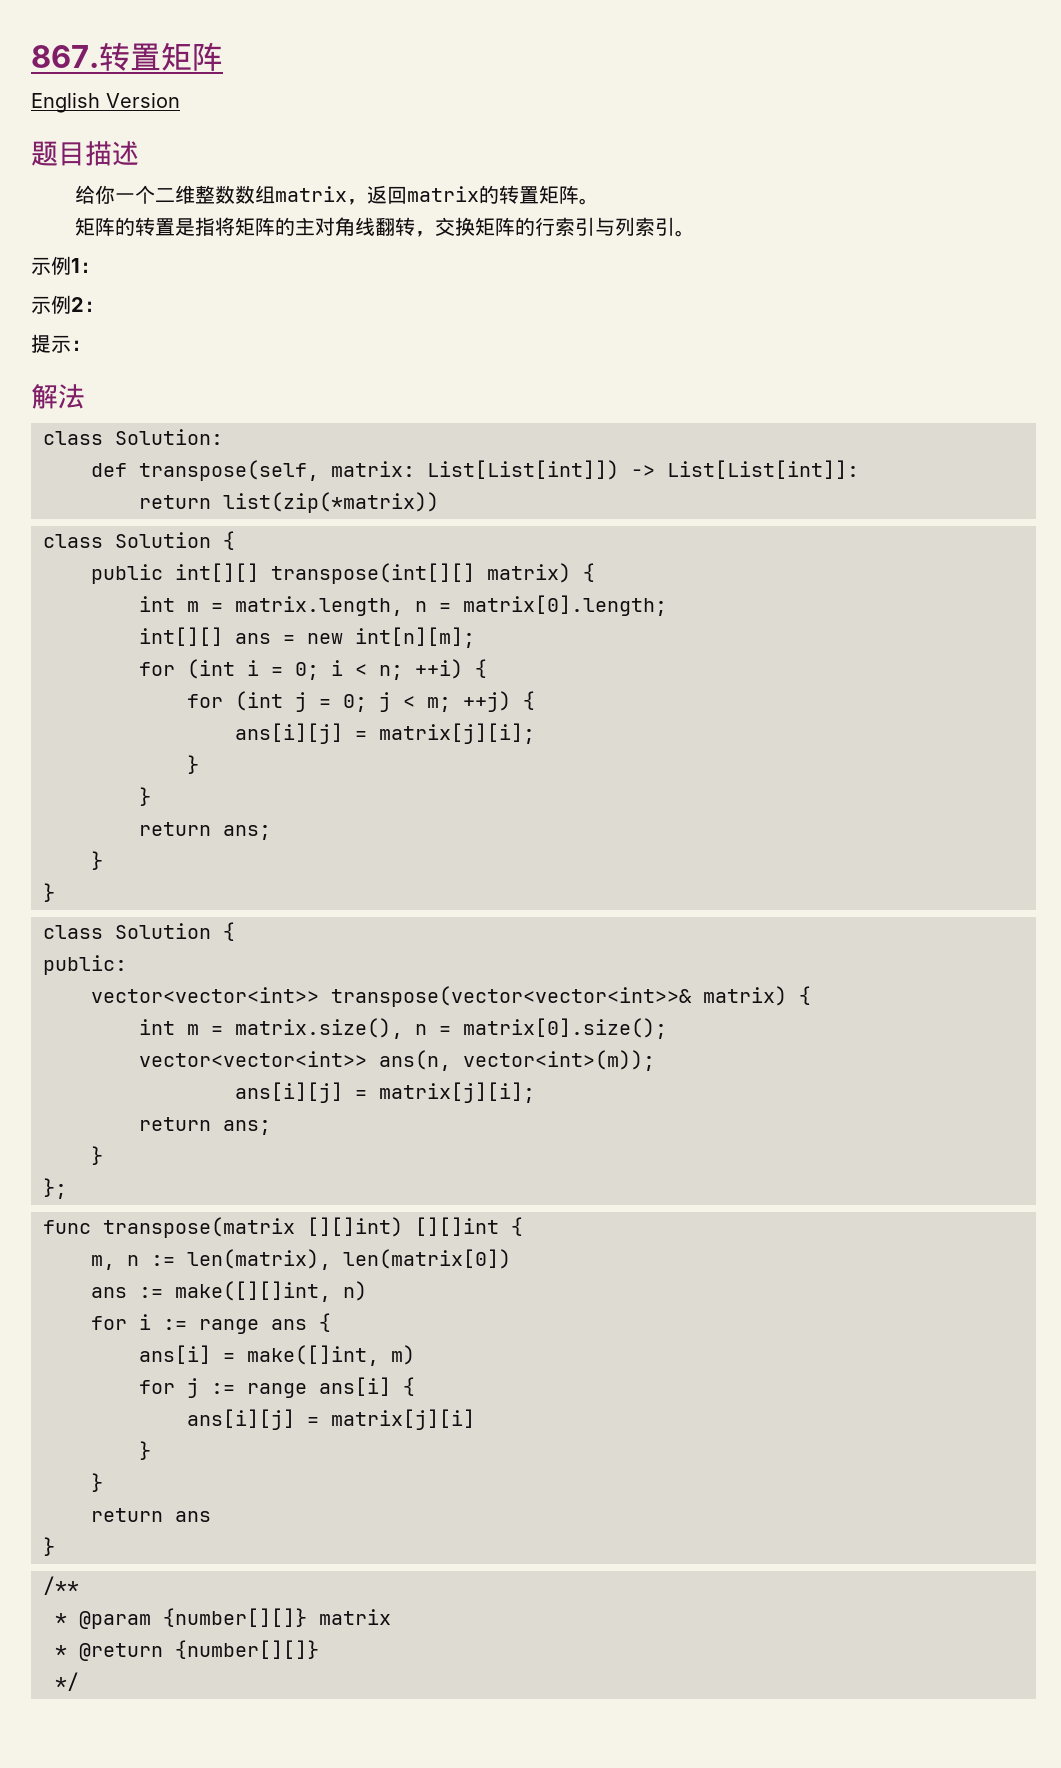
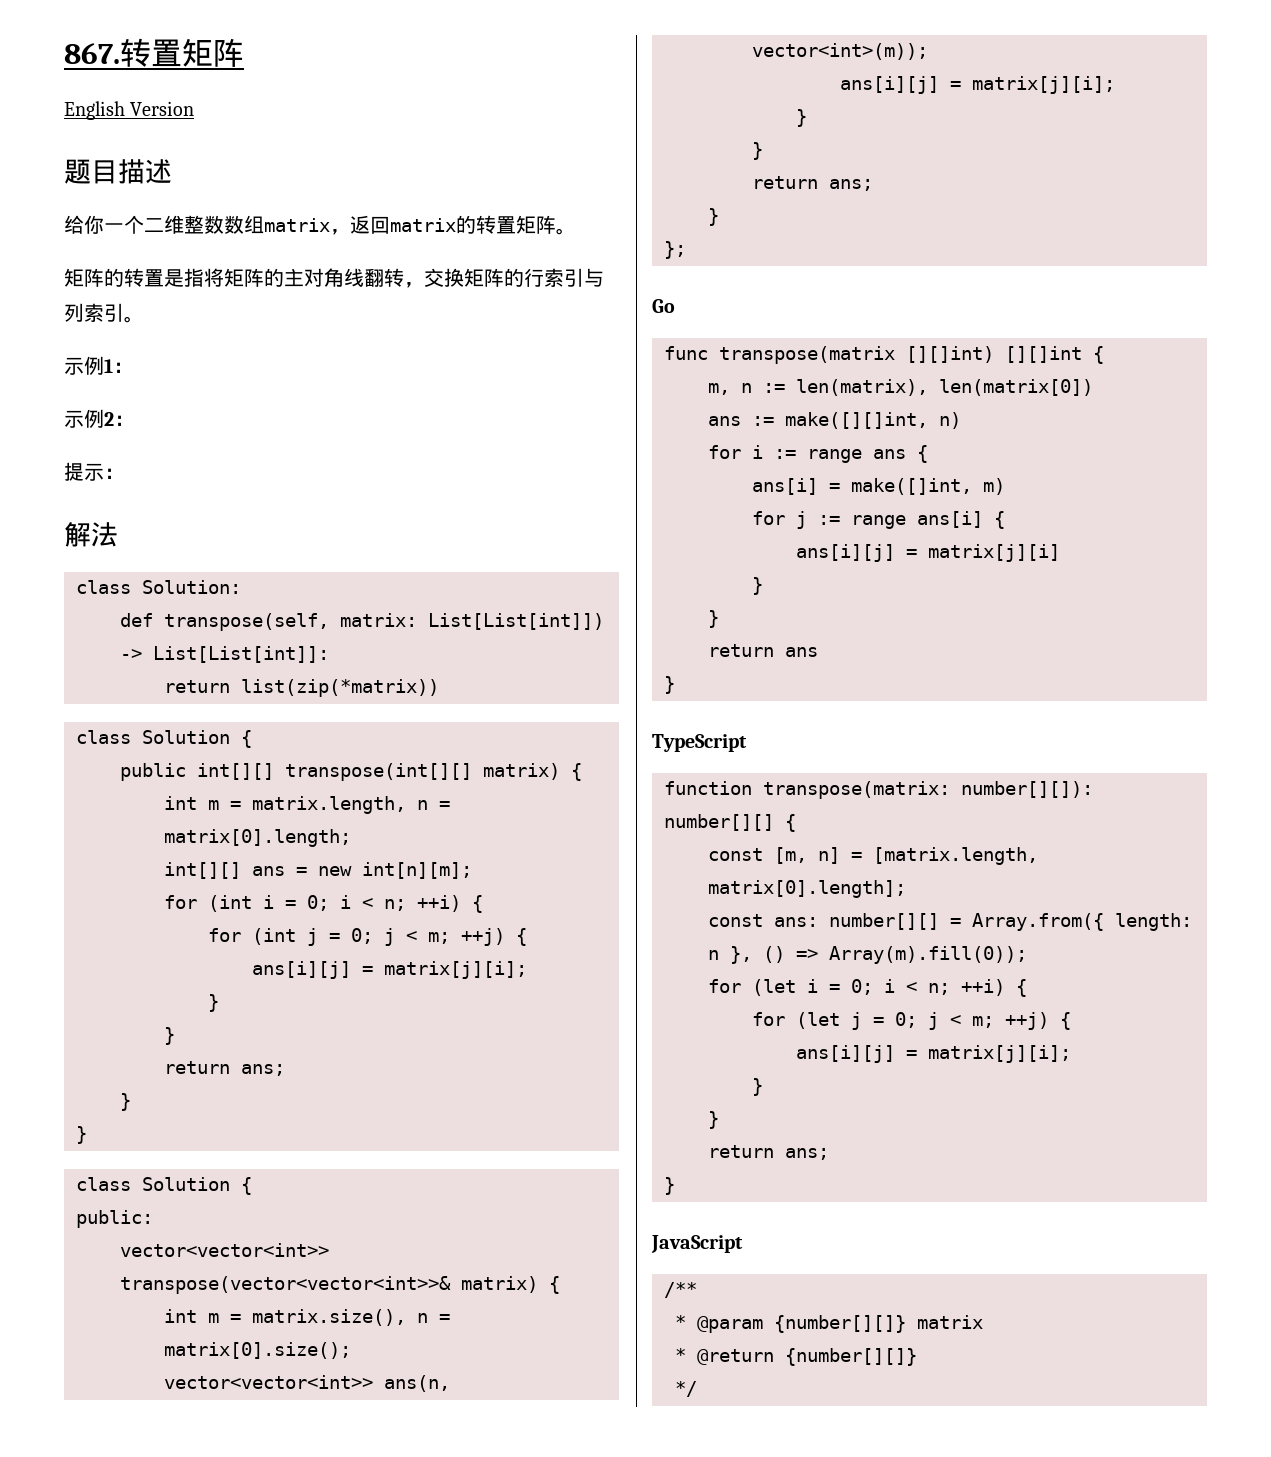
(535, 1092) none -> [796,109,807,127] [752,142,763,160] // } // }
(67, 1188) none -> [652,299,675,313] // Go
(55, 1546) none -> [652,734,747,752] [664,781,1093,799] [664,814,796,832] [708,847,1038,865] [708,880,906,898] [708,913,1192,931] [708,946,1027,964] [708,979,1027,997] [752,1012,1071,1030] [796,1045,1071,1063] [752,1078,763,1096] [708,1111,719,1129] [708,1145,829,1160] [664,1177,675,1195] [651,1235,743,1253] // TypeScript // function transpose(matrix: number[][]): number[][] { // const [m, n] = [matrix.length, matrix[0].length]; // const ans: number[][] = Array.from({ length: n }, () => Array(m).fill(0)); // for (let i = 0; i < n; ++i) { // for (let j = 0; j < m; ++j) { // ans[i][j] = matrix[j][i]; // } // } // return ans; // } // JavaScript

